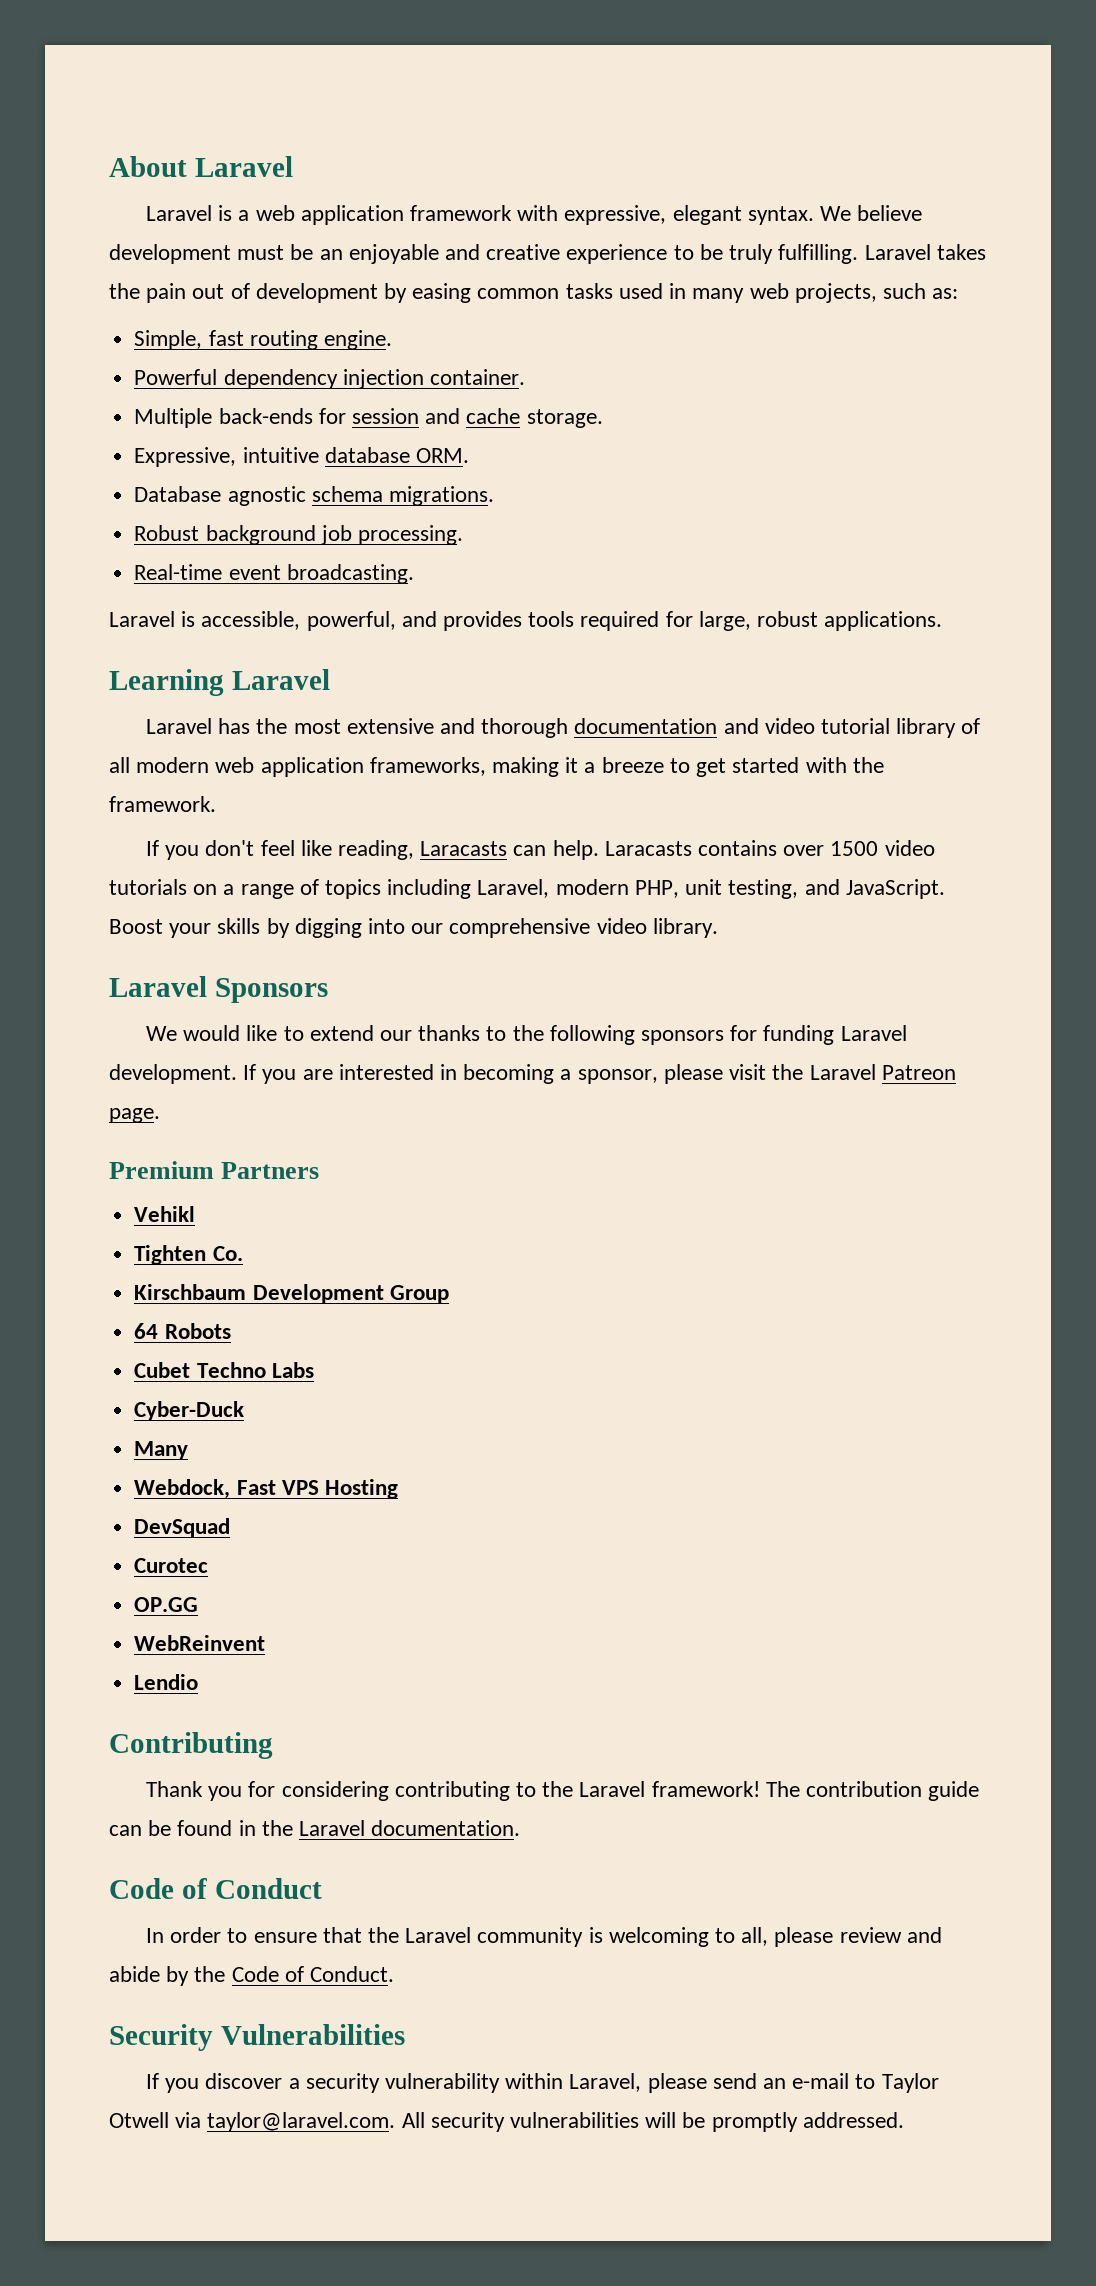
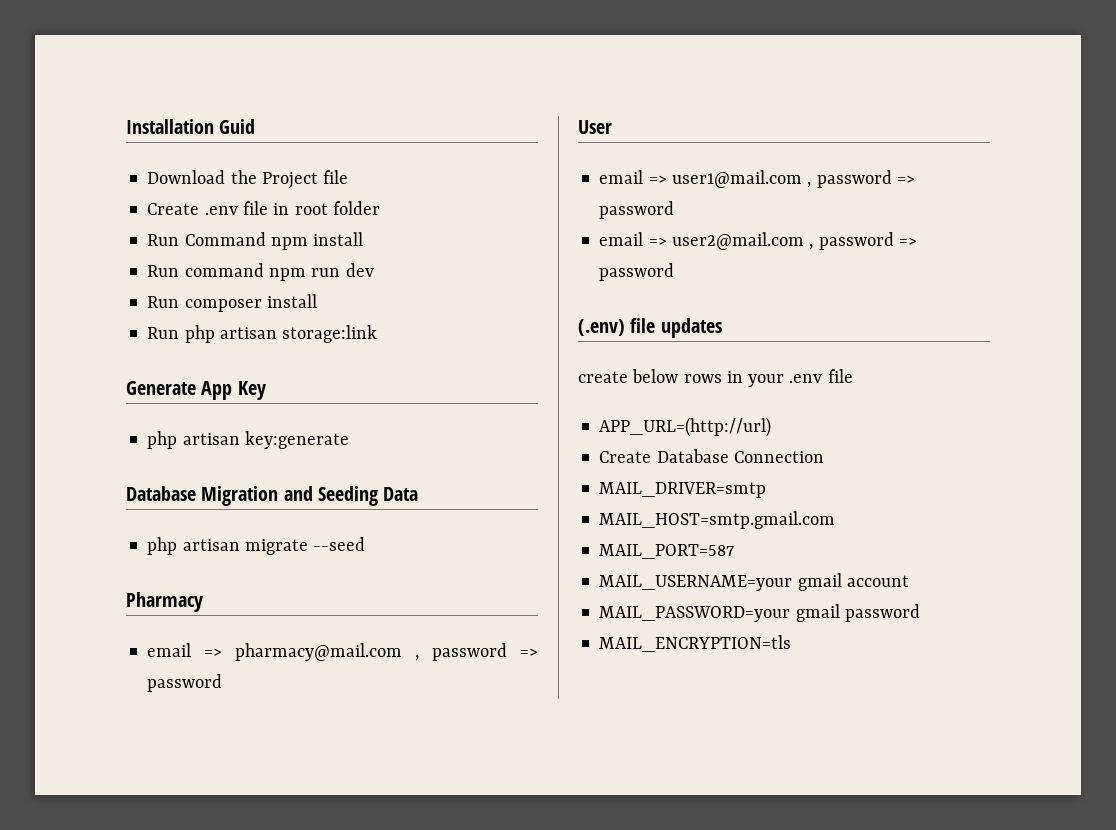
[109,156,293,177] [145,205,923,225] [109,244,986,264] [109,283,959,303] [134,330,392,350] [134,369,525,389] [134,408,603,428] [134,447,469,467] [134,486,494,506] [134,525,463,545] [134,564,414,584] [109,611,943,631] [109,669,330,696] [145,718,981,738] [109,757,884,777] [109,796,216,812] [145,840,935,860] [109,879,945,899] [109,918,718,938] [109,976,328,1003] [145,1025,907,1045] [109,1064,956,1084] [109,1108,160,1123] [109,1161,320,1179] [134,1206,196,1222] [134,1245,243,1265] [134,1284,449,1304] [134,1323,231,1339] [134,1362,314,1378] [134,1401,245,1421] [134,1441,189,1460] [134,1479,398,1499] [134,1518,231,1538] [134,1558,209,1573] [134,1597,199,1612] [134,1635,266,1651] [134,1674,199,1690] [109,1732,273,1759] [145,1781,980,1801] [109,1820,521,1836] [109,1878,322,1899] [145,1927,942,1947] [109,1966,395,1986] [109,2024,405,2051] [145,2073,939,2093] [109,2112,904,2132] About Laravel // Laravel is a web application framework with expressive, elegant syntax. We believe development must be an enjoyable and creative experience to be truly fulfilling. Laravel takes the pain out of development by easing common tasks used in many web projects, such as: // Simple, fast routing engine. // Powerful dependency injection container. // Multiple back-ends for session and cache storage. // Expressive, intuitive database ORM. // Database agnostic schema migrations. // Robust background job processing. // Real-time event broadcasting. // Laravel is accessible, powerful, and provides tools required for large, robust applications. // Learning Laravel // Laravel has the most extensive and thorough documentation and video tutorial library of all modern web application frameworks, making it a breeze to get started with the framework. // If you don't feel like reading, Laracasts can help. Laracasts contains over 1500 video tutorials on a range of topics including Laravel, modern PHP, unit testing, and JavaScript. Boost your skills by digging into our comprehensive video library. // Laravel Sponsors // We would like to extend our thanks to the following sponsors for funding Laravel development. If you are interested in becoming a sponsor, please visit the Laravel Patreon page. // Premium Partners // Vehikl // Tighten Co. // Kirschbaum Development Group // 64 Robots // Cubet Techno Labs // Cyber-Duck // Many // Webdock, Fast VPS Hosting // DevSquad // Curotec // OP.GG // WebReinvent // Lendio // Contributing // Thank you for considering contributing to the Laravel framework! The contribution guide can be found in the Laravel documentation. // Code of Conduct // In order to ensure that the Laravel community is welcoming to all, please review and abide by the Code of Conduct. // Security Vulnerabilities // If you discover a security vulnerability within Laravel, please send an e-mail to Taylor Otwell via taylor@laravel.com. All security vulnerabilities will be promptly addressed. -> [126,119,256,134] [147,170,349,189] [147,201,380,215] [147,232,364,250] [147,263,374,281] [147,294,317,312] [147,325,378,343] [126,381,266,400] [147,431,349,449] [126,486,419,506] [147,537,366,555] [126,592,203,612] [147,643,539,661] [147,674,223,692] [578,120,612,134] [599,170,915,188] [599,201,675,219] [599,232,917,250] [599,263,675,281] [578,318,722,338] [578,369,853,387] [599,417,772,437] [599,449,824,463] [599,482,767,498] [599,511,836,529] [599,544,735,559] [599,573,909,591] [599,604,920,622] [599,635,792,652] Installation Guid // Download the Project file // Create .env file in root folder // Run Command npm install // Run command npm run dev // Run composer install // Run php artisan storage:link // Generate App Key // php artisan key:generate // Database Migration and Seeding Data // php artisan migrate --seed // Pharmacy // email => pharmacy@mail.com , password => password // User // email => user1@mail.com , password => password // email => user2@mail.com , password => password // (.env) file updates // create below rows in your .env file // APP_URL=(http://url) // Create Database Connection // MAIL_DRIVER=smtp // MAIL_HOST=smtp.gmail.com // MAIL_PORT=587 // MAIL_USERNAME=your gmail account // MAIL_PASSWORD=your gmail password // MAIL_ENCRYPTION=tls

